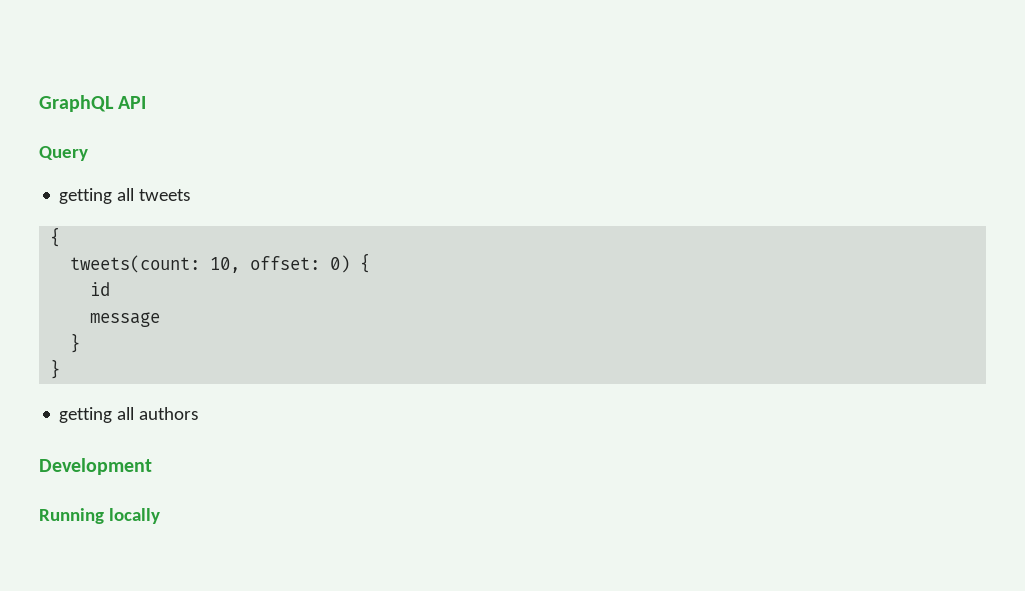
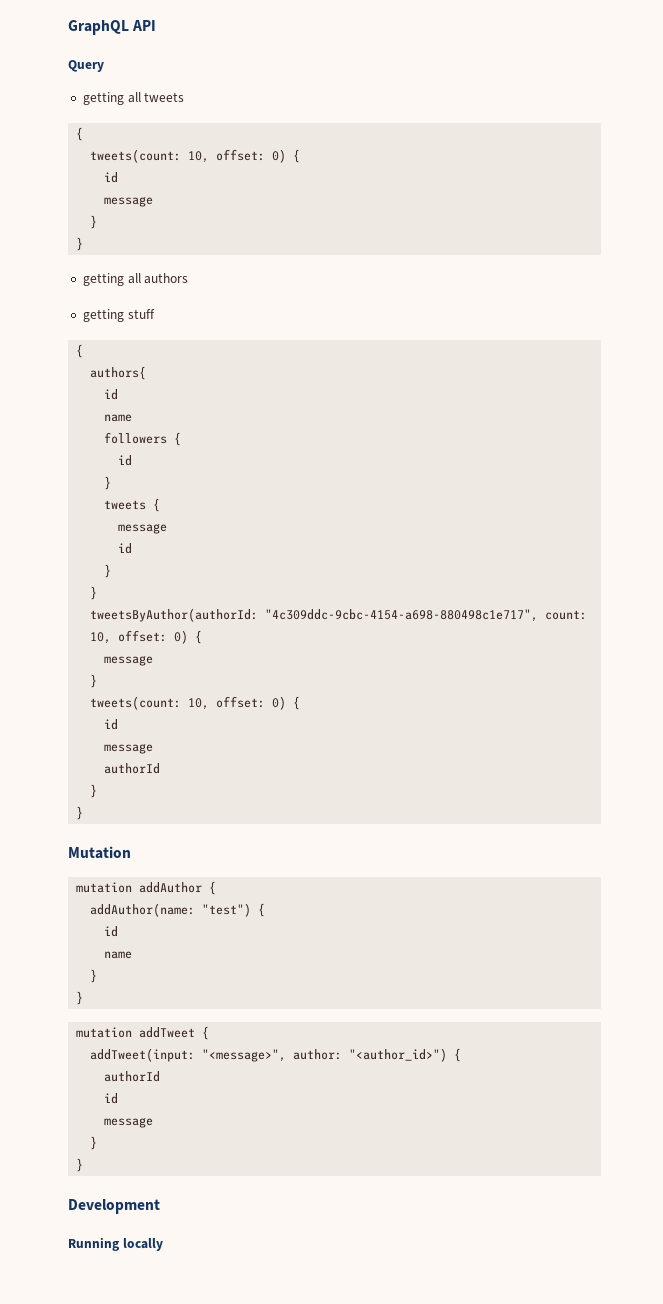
(199, 413) none -> [82,309,155,322] [76,344,84,358] [90,366,147,380] [104,389,119,400] [104,414,133,422] [104,432,182,446] [118,455,133,466] [104,476,112,490] [104,498,161,512] [118,523,168,534] [118,543,133,554] [104,564,112,578] [90,586,98,600] [90,608,588,622] [90,630,203,644] [104,655,154,666] [90,674,98,688] [90,696,301,710] [104,719,119,730] [104,743,154,754] [104,763,161,774] [90,784,98,798] [76,806,84,820] [68,846,131,859] [76,881,217,895] [90,903,266,917] [104,926,119,937] [104,951,133,959] [90,969,98,983] [76,991,84,1005] [76,1026,210,1040] [90,1048,462,1062] [104,1071,161,1082] [104,1093,119,1104] [104,1117,154,1128] [90,1136,98,1150] [76,1158,84,1172] // getting stuff // { // authors{ // id // name // followers { // id // } // tweets { // message // id // } // } // tweetsByAuthor(authorId: "4c309ddc-9cbc-4154-a698-880498c1e717", count: 10, offset: 0) { // message // } // tweets(count: 10, offset: 0) { // id // message // authorId // } // } // Mutation // mutation addAuthor { // addAuthor(name: "test") { // id // name // } // } // mutation addTweet { // addTweet(input: "<message>", author: "<author_id>") { // authorId // id // message // } // }

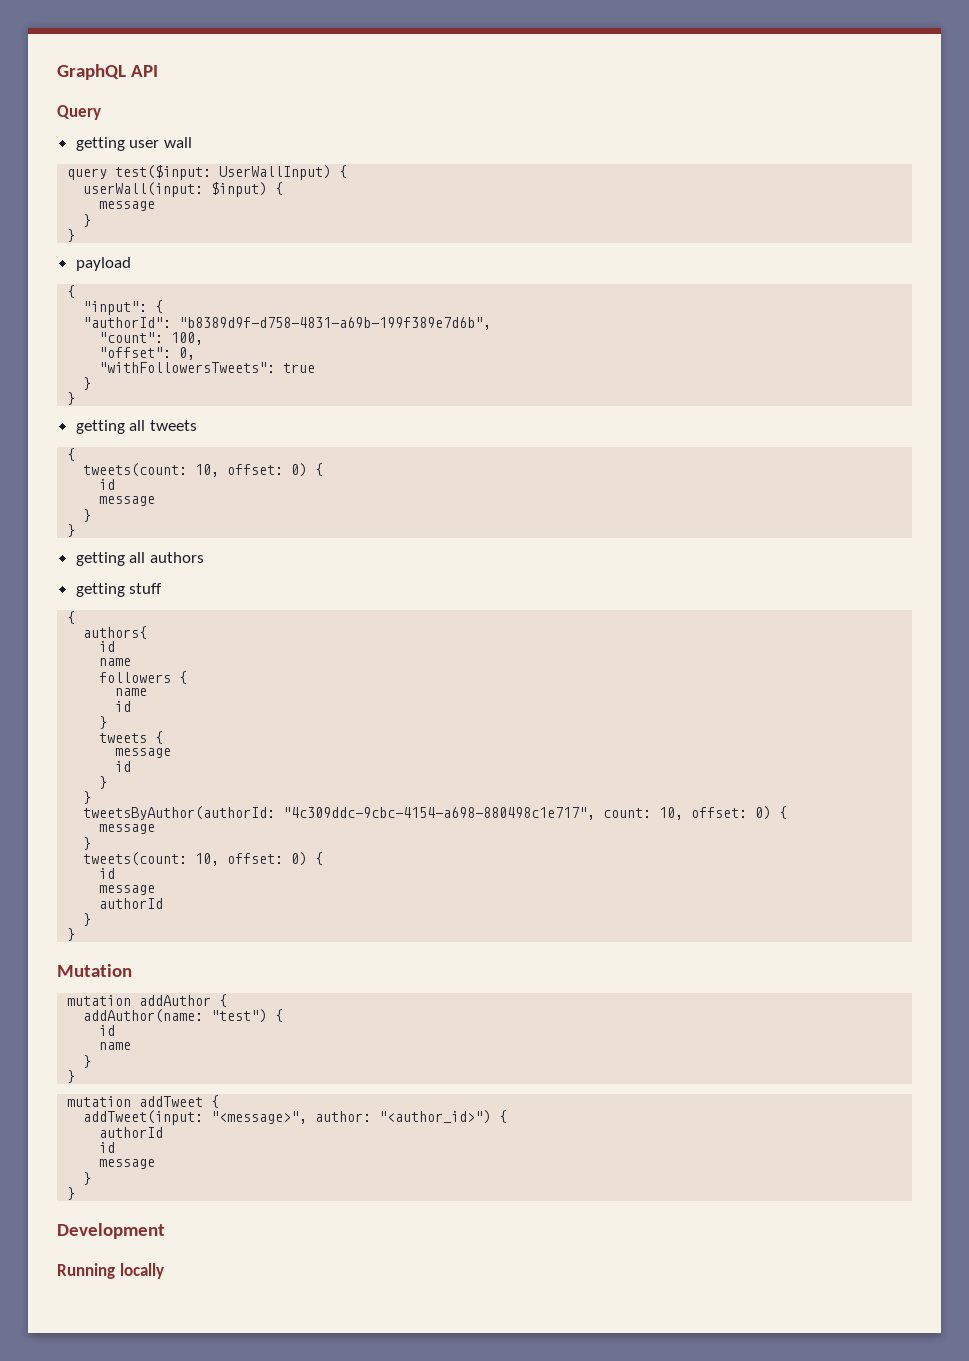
(104, 66) none -> [75,137,192,151] [67,165,348,180] [83,182,284,197] [99,201,156,211] [83,214,92,227] [67,229,76,242] [75,257,131,271] [67,285,76,298] [83,300,164,315] [83,317,492,330] [99,332,204,345] [99,347,196,360] [99,362,316,373] [83,377,92,390] [67,392,76,405] // getting user wall // query test($input: UserWallInput) { // userWall(input: $input) { // message // } // } // payload // { // "input": { // "authorId": "b8389d9f-d758-4831-a69b-199f389e7d6b", // "count": 100, // "offset": 0, // "withFollowersTweets": true // } // }
(182, 439) none -> [115,688,148,696] // name

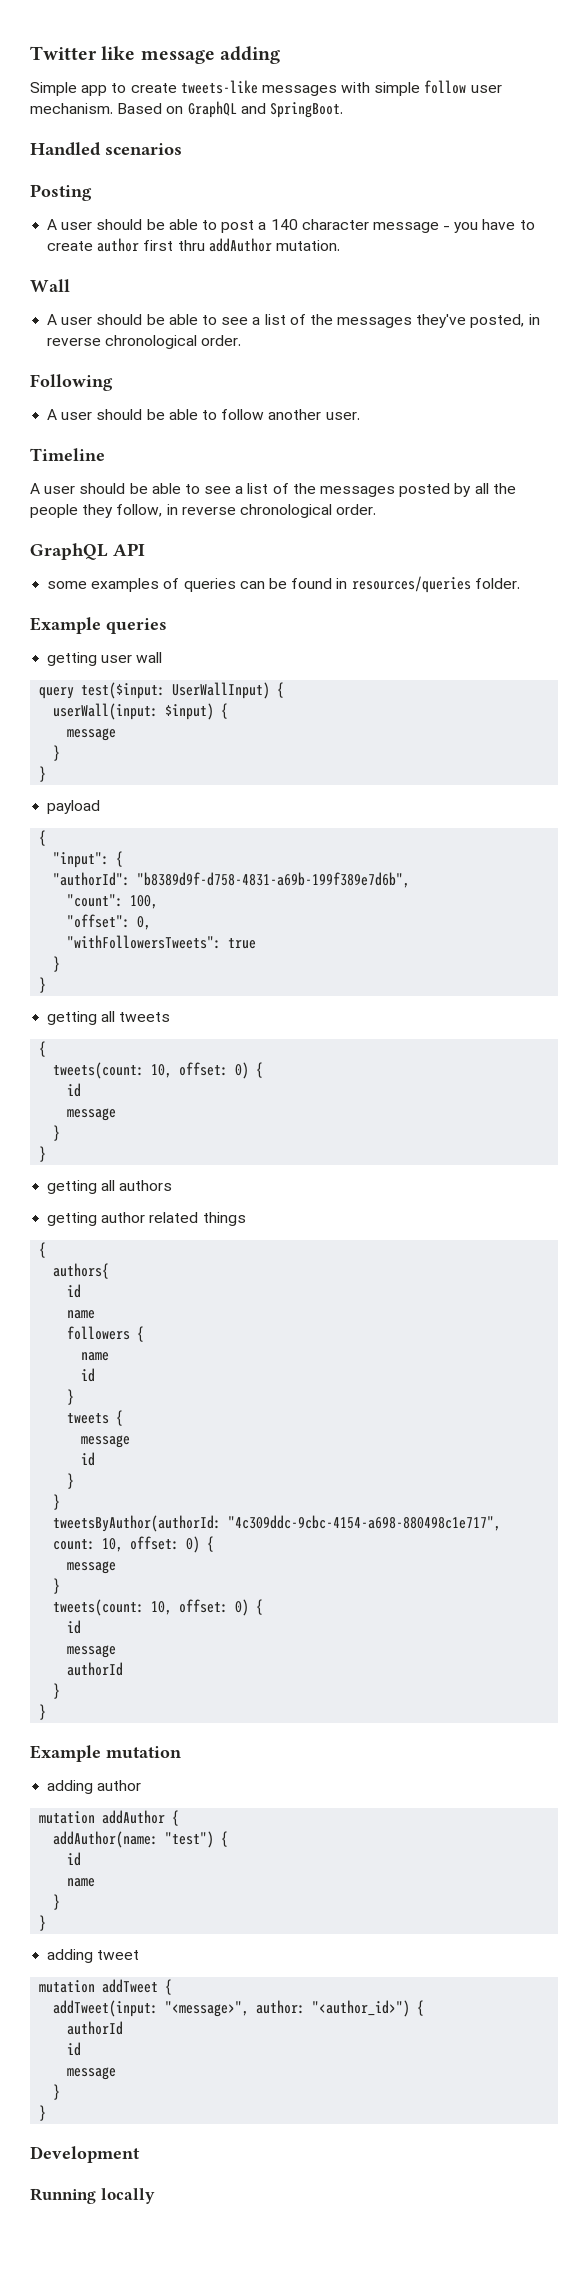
[57,64,158,80] [57,105,101,120] GraphQL API // Query -> [30,46,280,64] [30,80,502,96] [30,101,343,118] [30,142,182,156] [30,184,92,201] [47,219,535,233] [47,238,340,252] [30,279,70,292] [47,314,540,328] [47,335,242,349] [30,374,113,391] [47,409,360,420] [30,448,105,461] [30,483,516,497] [30,504,377,518] [30,543,145,560] [47,576,520,593] [30,617,167,634] Twitter like message adding // Simple app to create tweets-like messages with simple follow user mechanism. Based on GraphQL and SpringBoot. // Handled scenarios // Posting // A user should be able to post a 140 character message - you have to create author first thru addAuthor mutation. // Wall // A user should be able to see a list of the messages they've posted, in reverse chronological order. // Following // A user should be able to follow another user. // Timeline // A user should be able to see a list of the messages posted by all the people they follow, in reverse chronological order. // GraphQL API // some examples of queries can be found in resources/queries folder. // Example queries
[129,583,163,594] stuff -> [101,1212,246,1226] author related things
[57,964,132,977] Mutation -> [30,1745,181,1762] [47,1780,142,1794] Example mutation // adding author
(76, 1076) none -> [47,1949,140,1963] // adding tweet

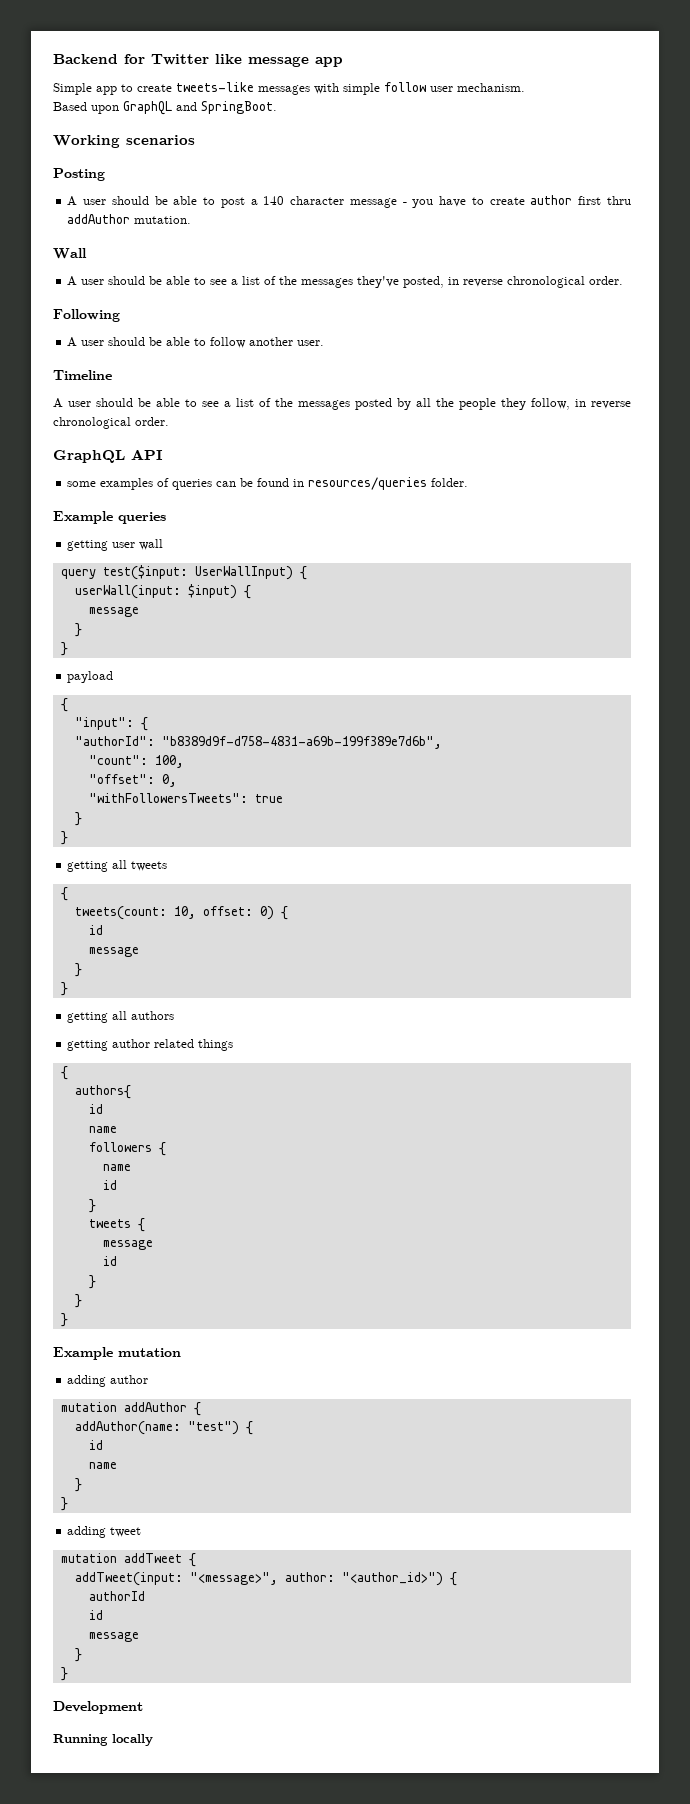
(30, 53) none -> [53,54,145,64] Backend for
[219,46,280,64] adding -> [315,57,343,67] app
[117,103,184,114] Based on -> [53,102,119,114] // Based upon
[30,142,101,156] Handled -> [53,135,120,148] Working
[53,1515,502,1532] [53,1536,215,1553] [67,1561,117,1574] [53,1578,61,1594] [53,1599,264,1616] [67,1620,82,1634] [67,1645,117,1658] [67,1662,124,1676] [53,1683,61,1699] // tweetsByAuthor(authorId: "4c309ddc-9cbc-4154-a698-880498c1e717", count: 10, offset: 0) { // message // } // tweets(count: 10, offset: 0) { // id // message // authorId // } -> (82, 1301) none

